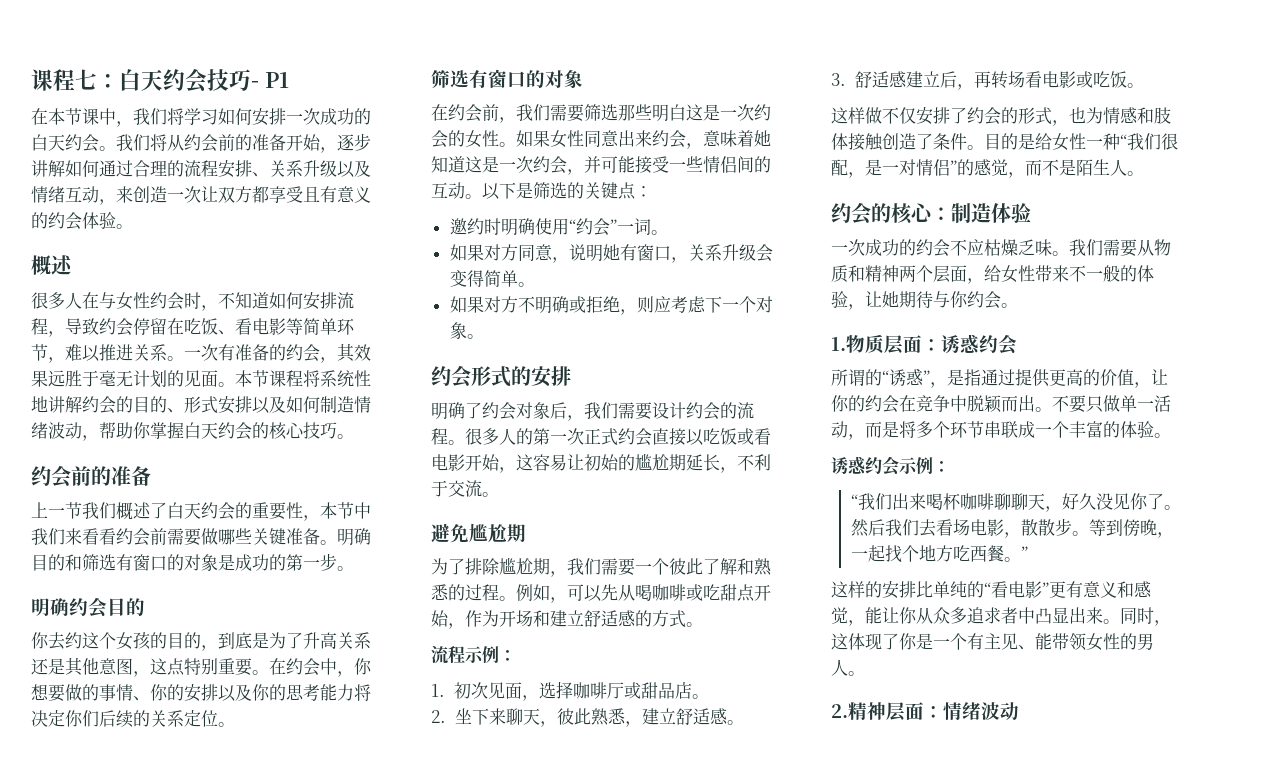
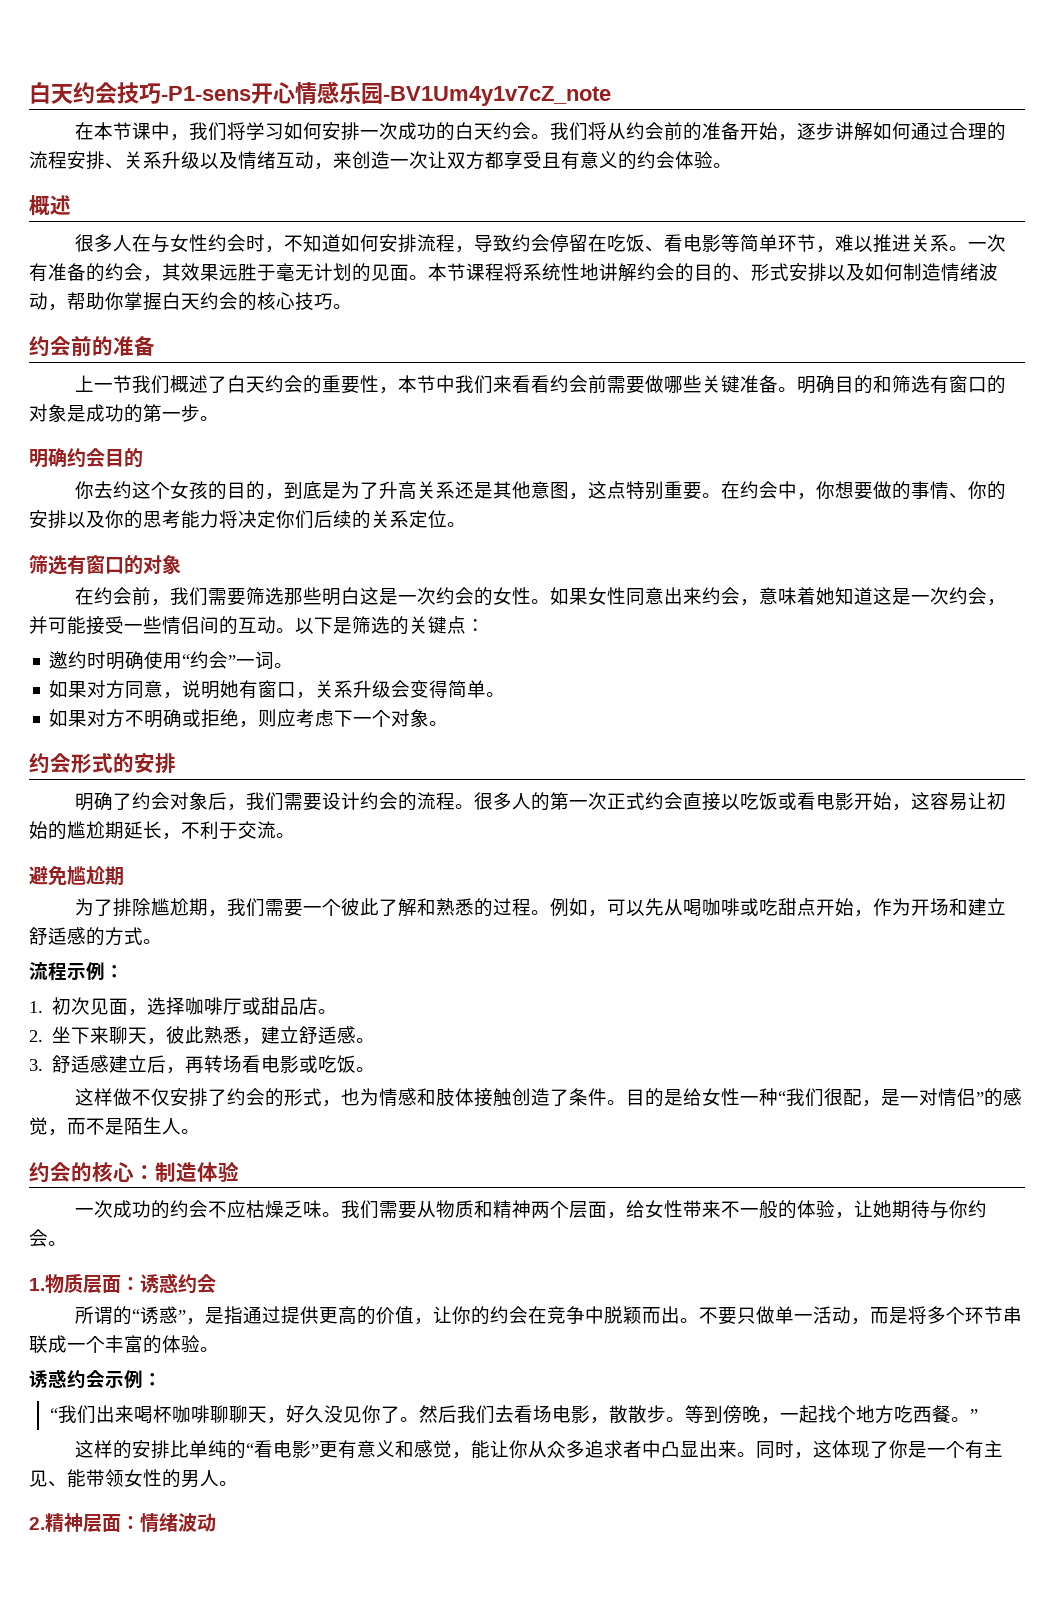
[31,69,119,91] 课程七： -> (29, 93) none
[251,72,289,88] - P1 -> [161,81,611,106] -P1-sens开心情感乐园-BV1Um4y1v7cZ_note

